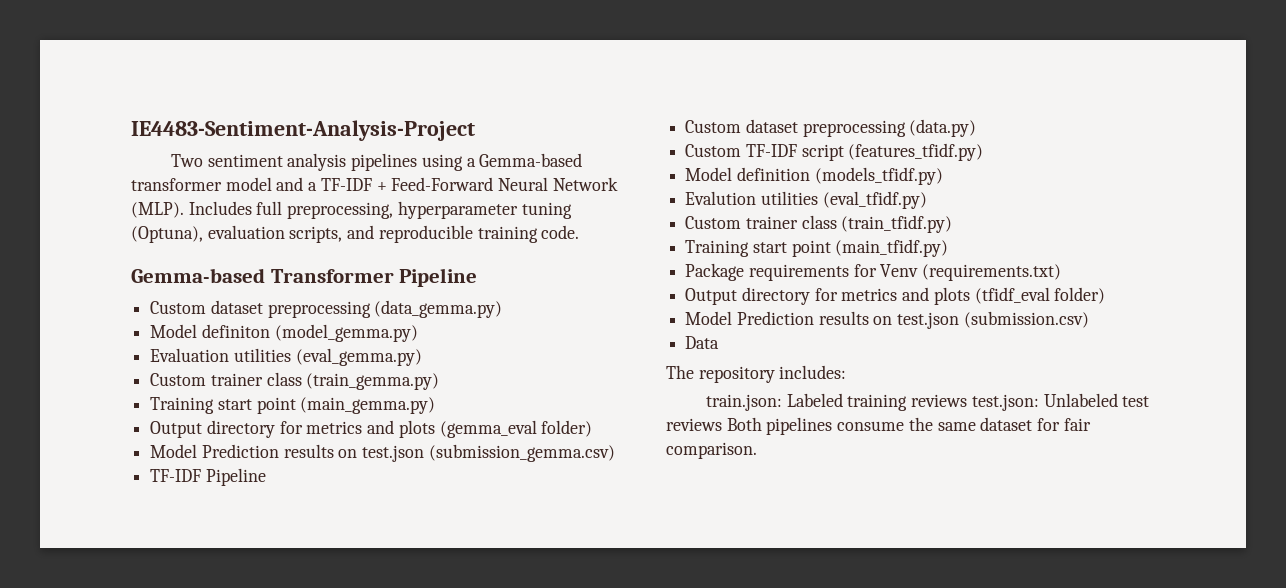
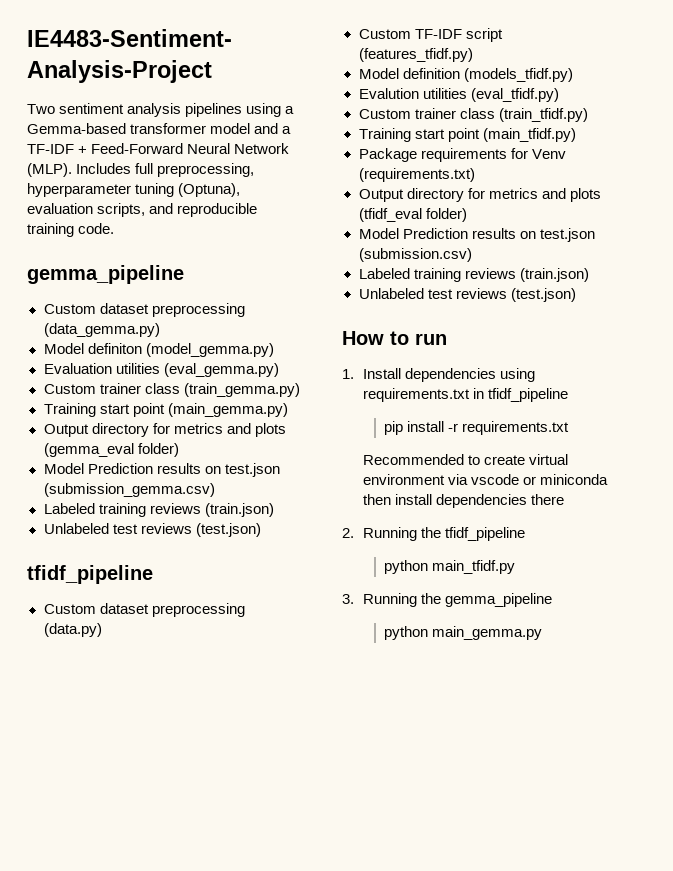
[131,268,478,287] Gemma-based Transformer Pipeline -> [27,265,184,284] gemma_pipeline
[150,468,266,486] TF-IDF Pipeline -> [43,503,274,517] [43,523,261,537] [27,565,153,584] Labeled training reviews (train.json) // Unlabeled test reviews (test.json) // tfidf_pipeline
[685,336,720,349] [666,365,847,383] [705,393,1150,411] [666,417,1091,435] [666,442,757,459] Data // The repository includes: // train.json: Labeled training reviews test.json: Unlabeled test reviews Both pipelines consume the same dataset for fair comparison. -> [358,268,589,282] [358,288,576,302] [342,331,447,345] [342,368,536,382] [363,388,569,402] [384,421,570,435] [363,454,569,465] [363,474,609,485] [363,494,565,508] [342,527,526,541] [384,560,516,574] [342,593,553,607] [384,626,543,640] Labeled training reviews (train.json) // Unlabeled test reviews (test.json) // How to run // 1. Install dependencies using requirements.txt in tfidf_pipeline // pip install -r requirements.txt // Recommended to create virtual environment via vscode or miniconda then install dependencies there // 2. Running the tfidf_pipeline // python main_tfidf.py // 3. Running the gemma_pipeline // python main_gemma.py

